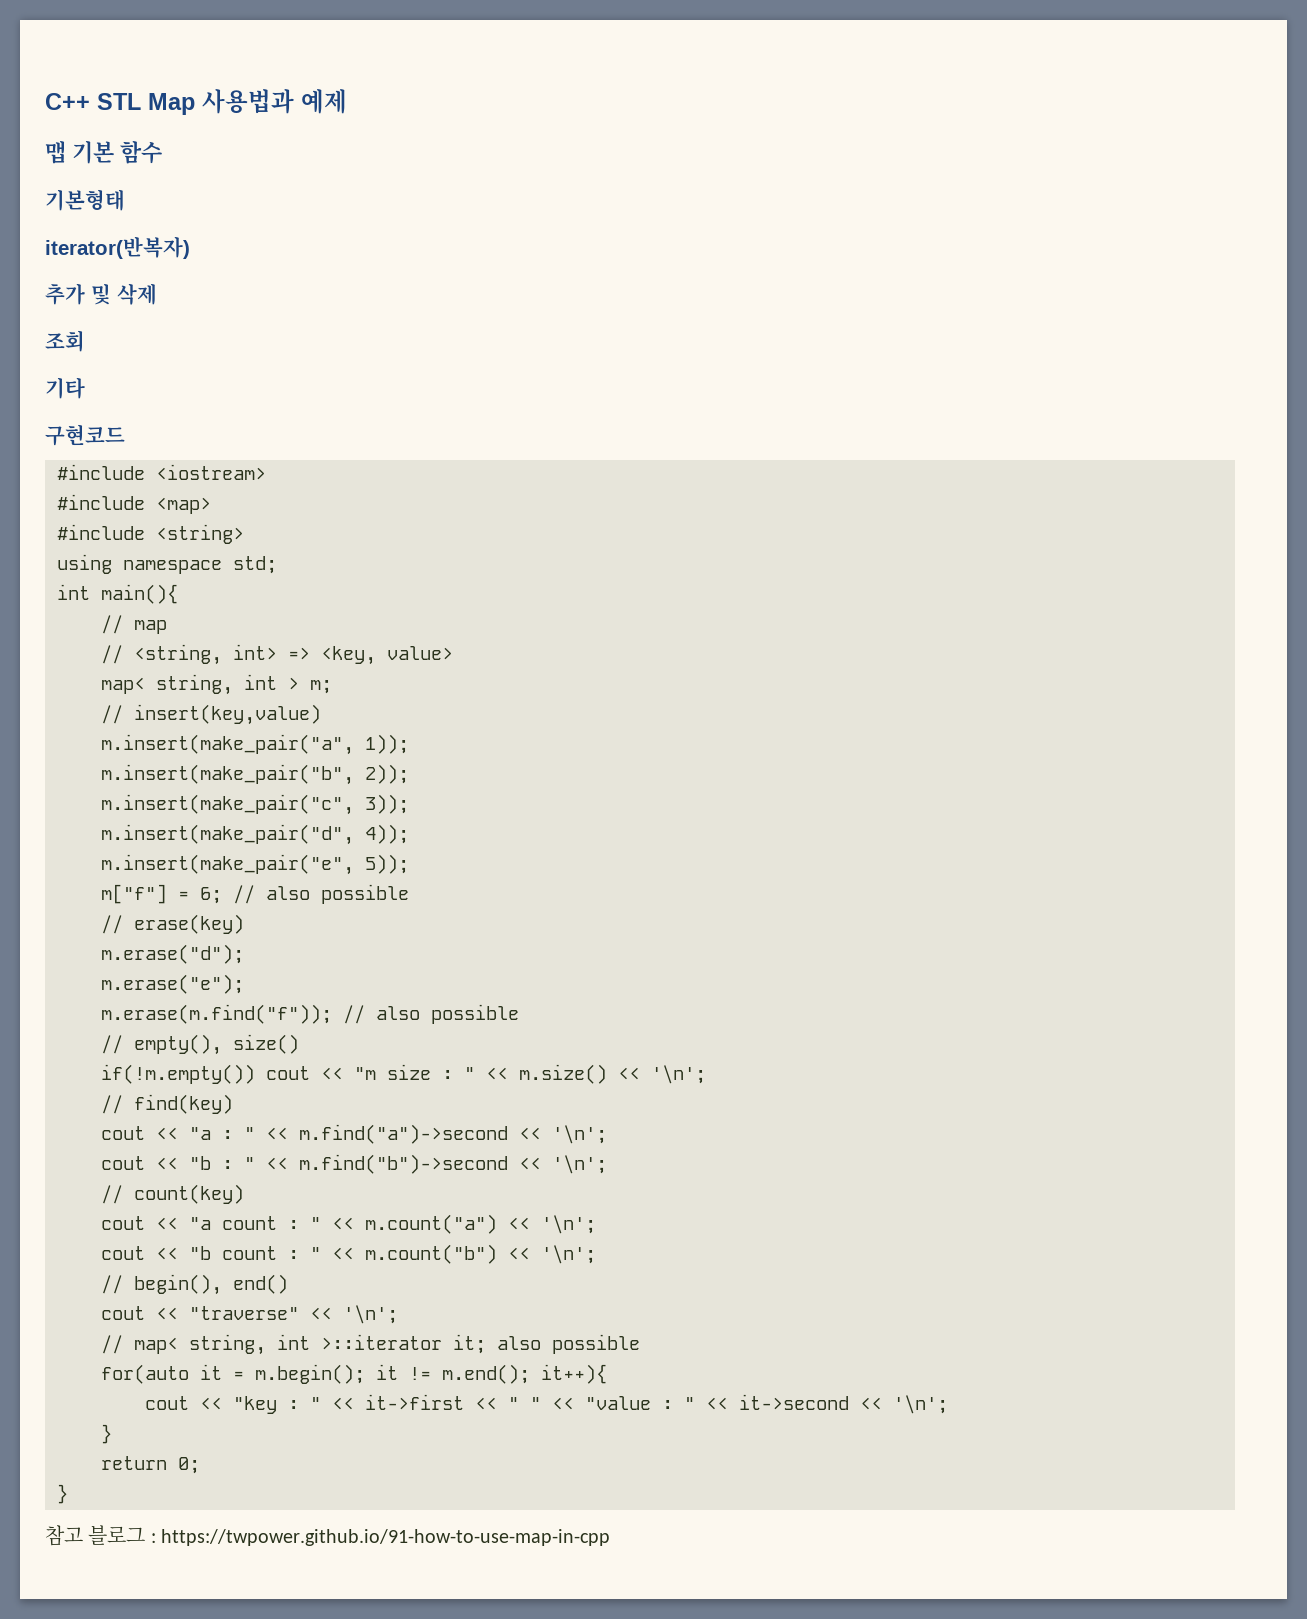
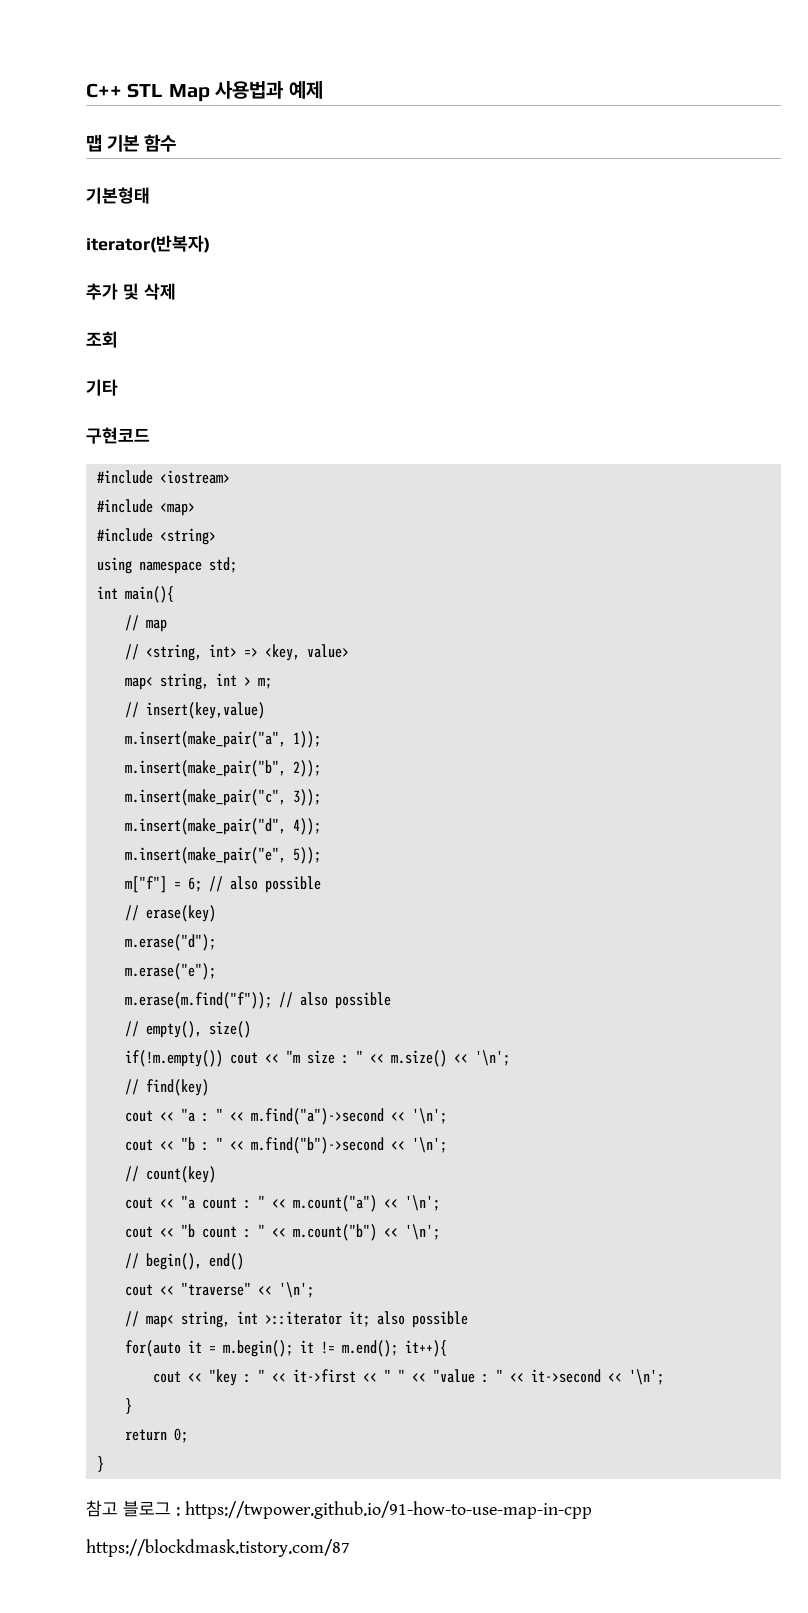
(611, 1537) none -> [86,1539,350,1557] // https://blockdmask.tistory.com/87

